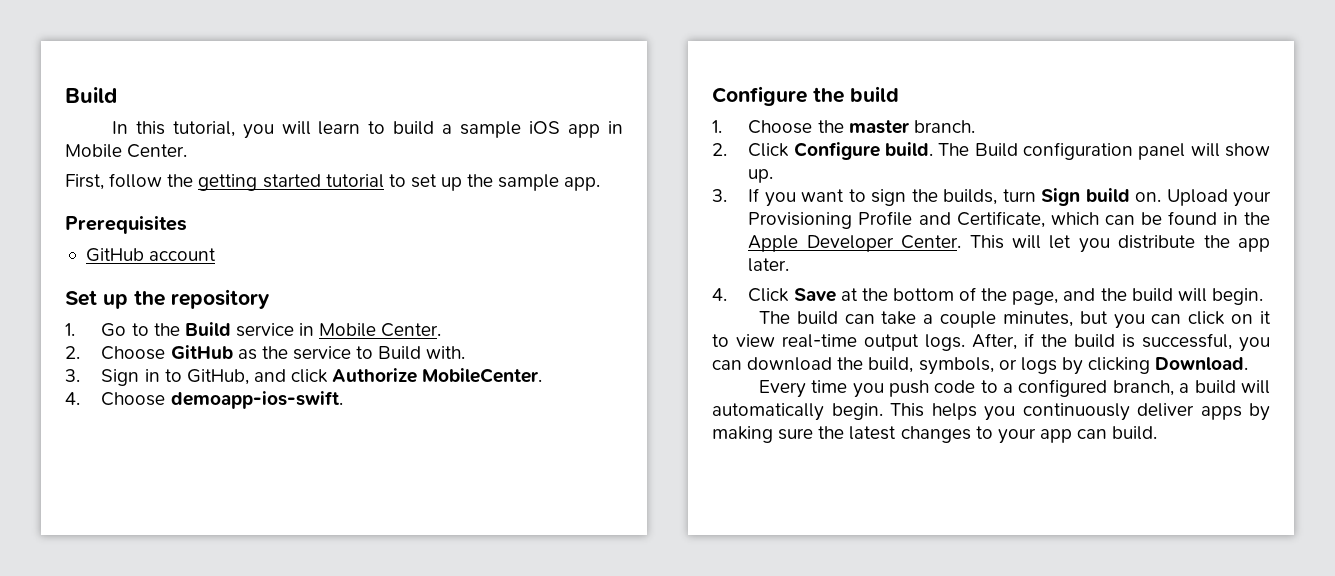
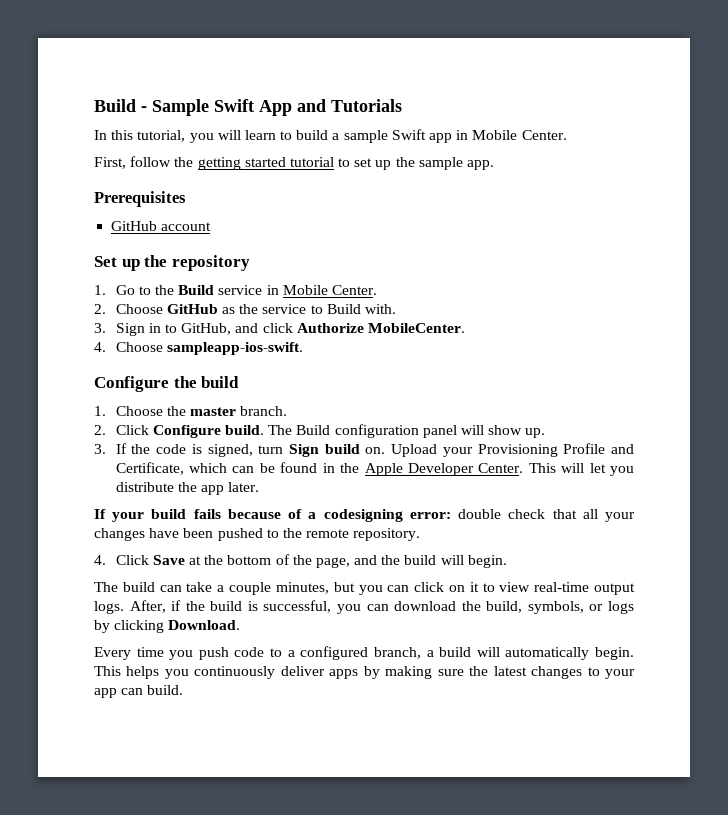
[65,87,117,103] Build -> [94,99,402,116] Build - Sample Swift App and Tutorials
[529,121,561,134] iOS -> [391,129,426,140] Swift
[170,391,343,409] demoapp-ios-swift. -> [166,342,303,355] sampleapp-ios-swift.
[764,189,998,207] you want to sign the builds, -> [131,444,253,457] the code is signed,
(790, 265) none -> [94,509,635,522] [94,528,421,541] // If your build fails because of a codesigning error: double check that all your changes have been pushed to the remote repository.

